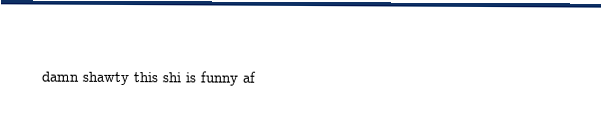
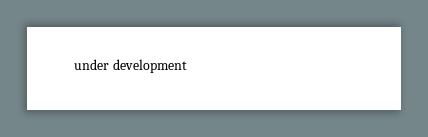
[41,71,256,86] damn shawty this shi is funny af -> [74,59,187,73] under development

